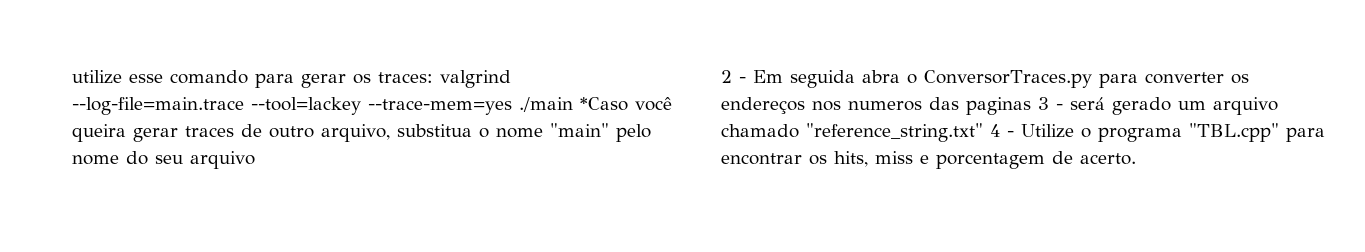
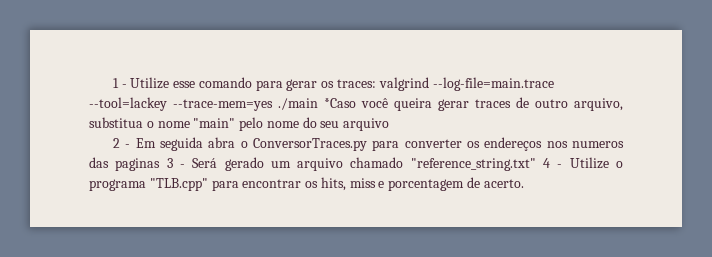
[72,70,122,84] utilize -> [112,77,170,89] 1 - Utilize
[1070,97,1105,110] será -> [192,158,218,168] Será
[1189,123,1279,142] "TBL.cpp" -> [149,178,208,191] "TLB.cpp"

